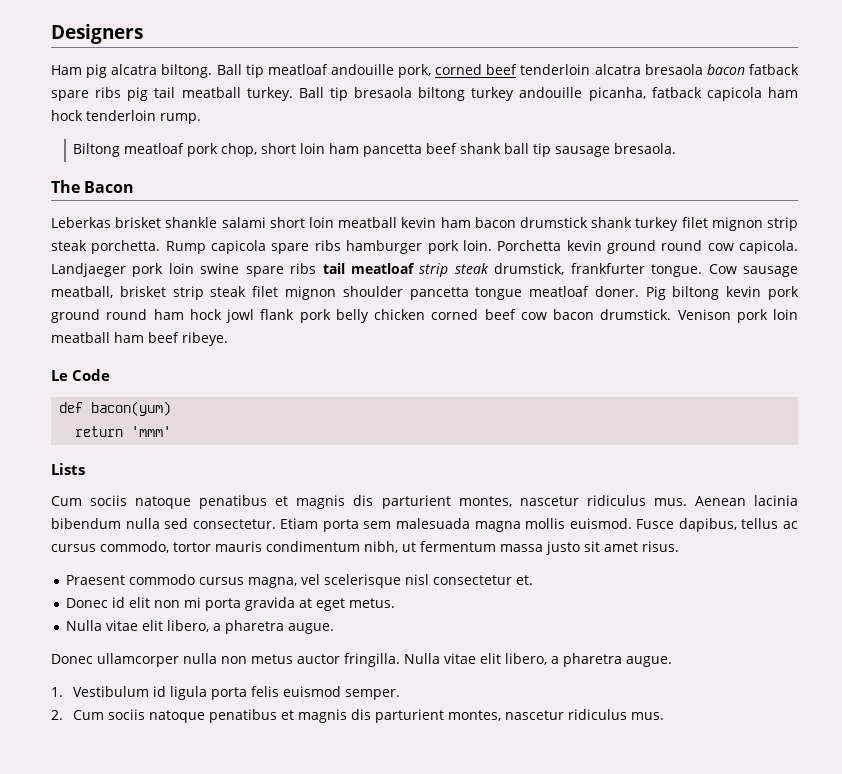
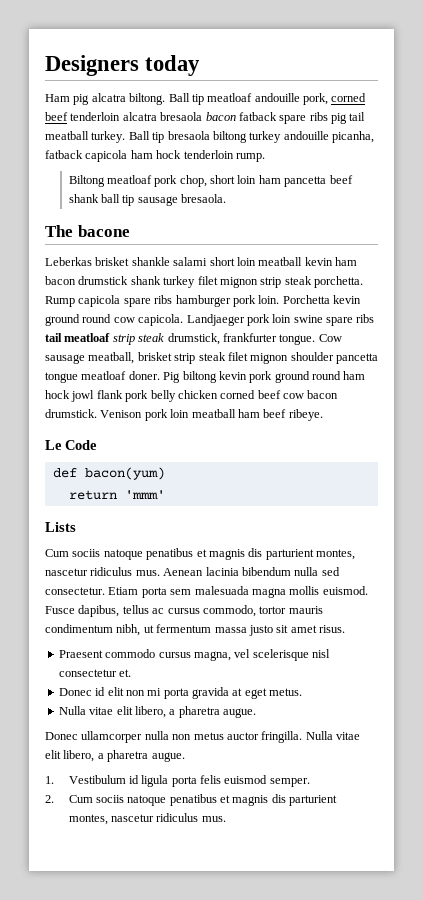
(143, 34) none -> [145,55,201,76] today
[84,181,135,193] Bacon -> [77,225,130,237] bacone

